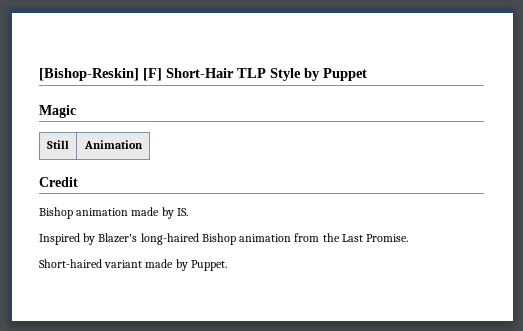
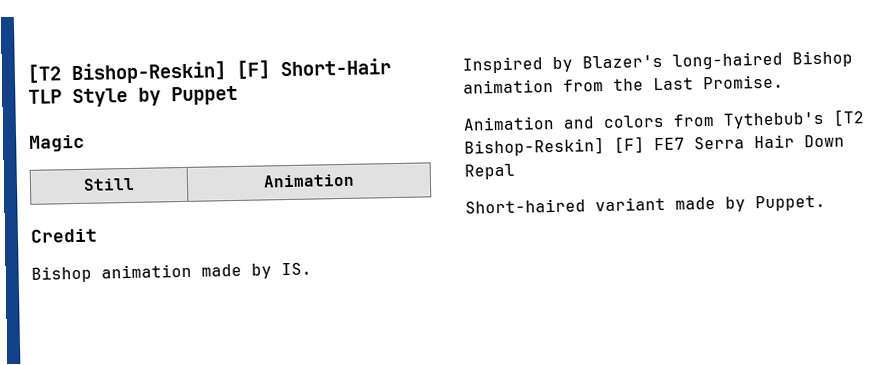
[39,68,139,81] [Bishop-Reskin] -> [27,60,227,85] [T2 Bishop-Reskin]
(409, 238) none -> [463,109,865,131] [464,134,845,157] [464,163,515,180] // Animation and colors from Tythebub's [T2 Bishop-Reskin] [F] FE7 Serra Hair Down Repal

